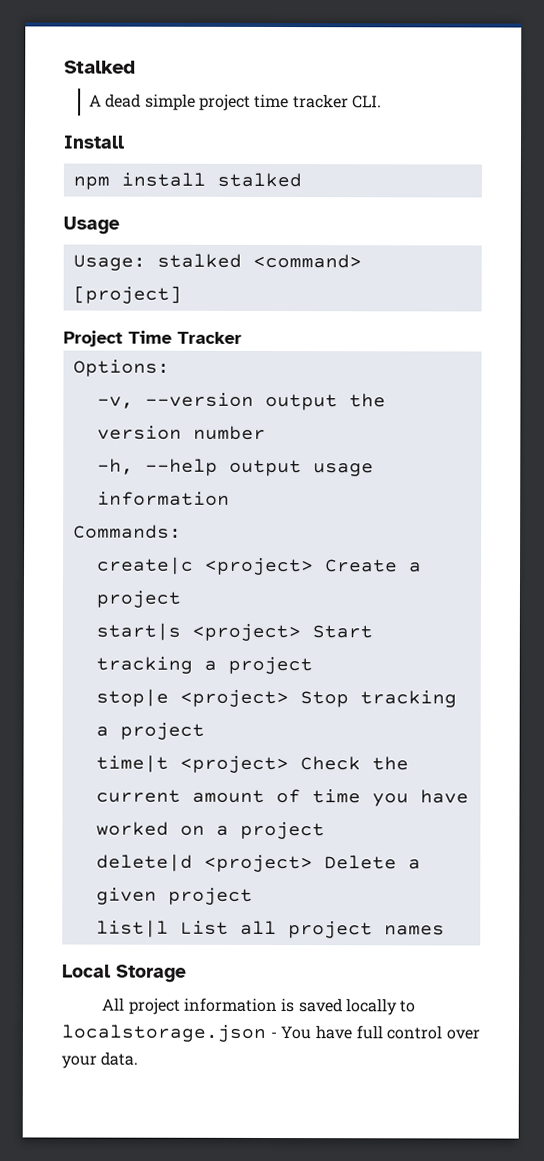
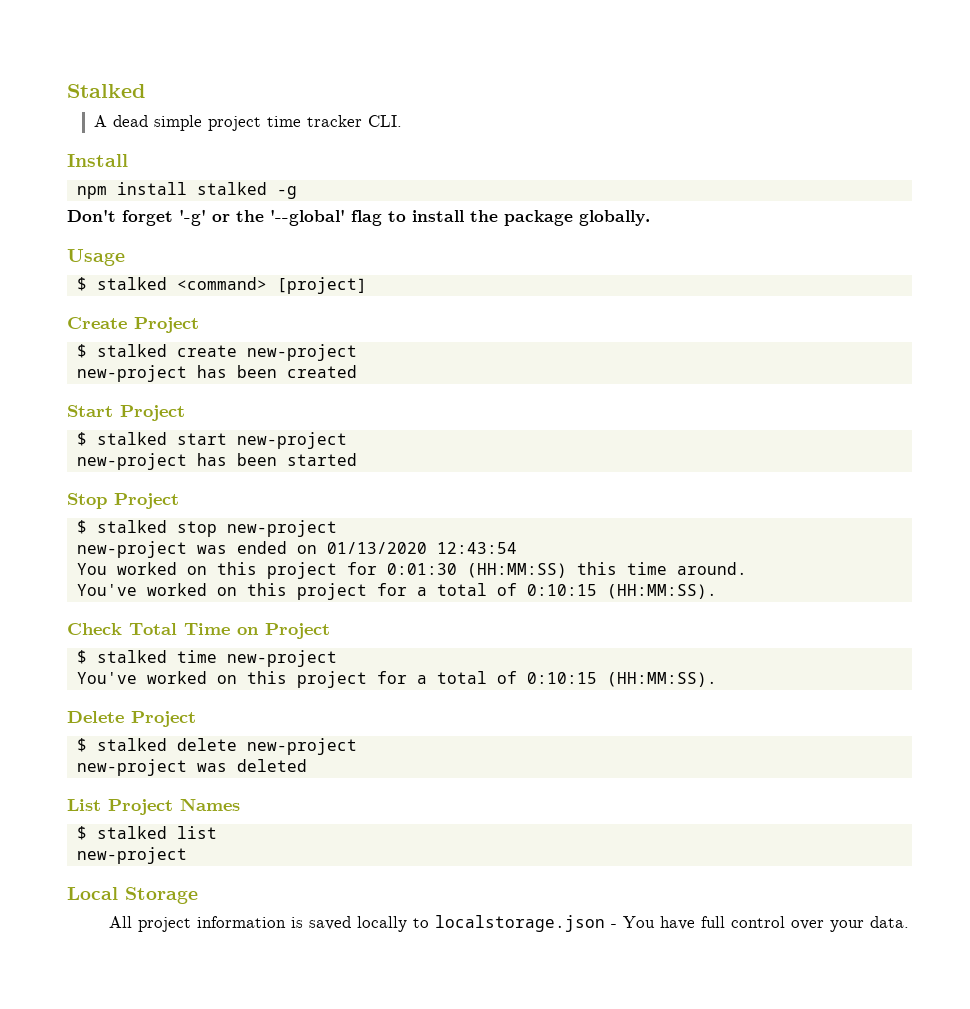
(302, 180) none -> [276,186,297,199] [67,209,650,226] -g // Don't forget '-g' or the '--global' flag to install the package globally.
[72,254,146,271] Usage: -> [76,277,87,291] $
[63,330,242,347] [72,359,170,377] [96,392,386,411] [96,425,266,440] [96,458,374,477] [96,491,230,506] [72,524,182,539] [96,556,422,576] [95,590,181,608] [95,622,373,642] [95,656,313,675] [95,688,457,708] [95,722,205,740] [95,754,409,774] [95,789,469,807] [95,821,325,840] [95,853,421,873] [95,887,253,905] [95,919,445,939] Project Time Tracker // Options: // -v, --version output the version number // -h, --help output usage information // Commands: // create|c <project> Create a project // start|s <project> Start tracking a project // stop|e <project> Stop tracking a project // time|t <project> Check the current amount of time you have worked on a project // delete|d <project> Delete a given project // list|l List all project names -> [67,317,199,333] [76,344,357,361] [76,365,357,382] [67,405,185,421] [76,432,347,449] [76,453,357,470] [67,493,179,509] [76,520,337,537] [76,541,517,558] [76,562,747,579] [76,583,717,600] [67,623,330,639] [76,650,337,667] [76,671,717,688] [67,711,196,727] [76,738,357,755] [76,759,307,776] [67,798,240,815] [76,826,217,840] [76,847,187,864] Create Project // $ stalked create new-project // new-project has been created // Start Project // $ stalked start new-project // new-project has been started // Stop Project // $ stalked stop new-project // new-project was ended on 01/13/2020 12:43:54 // You worked on this project for 0:01:30 (HH:MM:SS) this time around. // You've worked on this project for a total of 0:10:15 (HH:MM:SS). // Check Total Time on Project // $ stalked time new-project // You've worked on this project for a total of 0:10:15 (HH:MM:SS). // Delete Project // $ stalked delete new-project // new-project was deleted // List Project Names // $ stalked list // new-project

